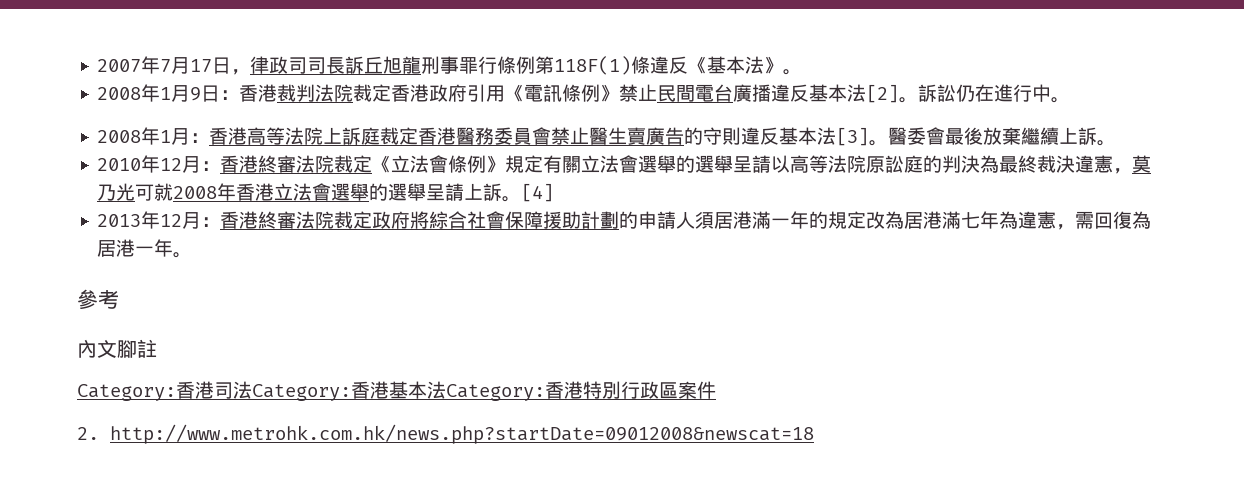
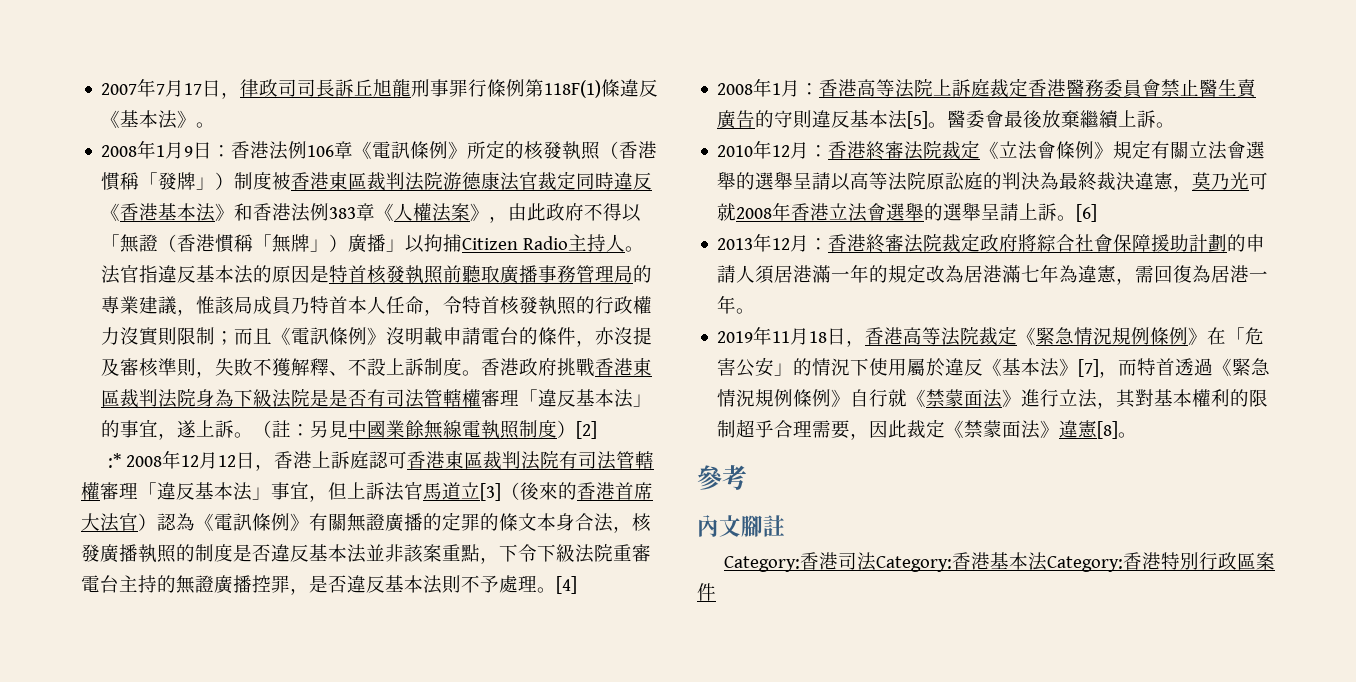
[277,84,1071,103] 裁判法院裁定香港政府引用《電訊條例》禁止民間電台廣播違反基本法[2]。訴訟仍在進行中。 -> [269,140,658,160] [101,171,653,191] [101,203,642,223] [101,234,645,253] [101,265,653,284] [101,296,653,316] [101,327,653,347] [101,358,653,378] [101,389,653,408] [101,419,598,440] [107,450,654,471] [81,481,653,502] [81,512,651,533] [81,544,651,564] [81,575,577,595] 法例106章《電訊條例》所定的核發執照（香港慣稱「發牌」）制度被香港東區裁判法院游德康法官裁定同時違反《香港基本法》和香港法例383章《人權法案》，由此政府不得以「無證（香港慣稱「無牌」）廣播」以拘捕Citizen Radio主持人。法官指違反基本法的原因是特首核發執照前聽取廣播事務管理局的專業建議，惟該局成員乃特首本人任命，令特首核發執照的行政權力沒實則限制；而且《電訊條例》沒明載申請電台的條件，亦沒提及審核準則，失敗不獲解釋、不設上訴制度。香港政府挑戰香港東區裁判法院身為下級法院是是否有司法管轄權審理「違反基本法」的事宜，遂上訴。（註：另見中國業餘無線電執照制度）[2] // :* 2008年12月12日，香港上訴庭認可香港東區裁判法院有司法管轄權審理「違反基本法」事宜，但上訴法官馬道立[3]（後來的香港首席大法官）認為《電訊條例》有關無證廣播的定罪的條文本身合法，核發廣播執照的制度是否違反基本法並非該案重點，下令下級法院重審電台主持的無證廣播控罪，是否違反基本法則不予處理。[4]
[836,127,870,146] [3] -> [907,111,929,129] [5]
[521,183,555,202] [4] -> [1076,204,1098,222] [6]
(193, 255) none -> [717,326,1265,347] [717,357,1271,378] [717,389,1269,409] [717,419,1138,440] // 2019年11月18日，香港高等法院裁定《緊急情況規例條例》在「危害公安」的情況下使用屬於違反《基本法》[7]，而特首透過《緊急情況規例條例》自行就《禁蒙面法》進行立法，其對基本權利的限制超乎合理需要，因此裁定《禁蒙面法》違憲[8]。
[77,424,814,444] // 2. http://www.metrohk.com.hk/news.php?startDate=09012008&newscat=18 -> (716, 592) none

